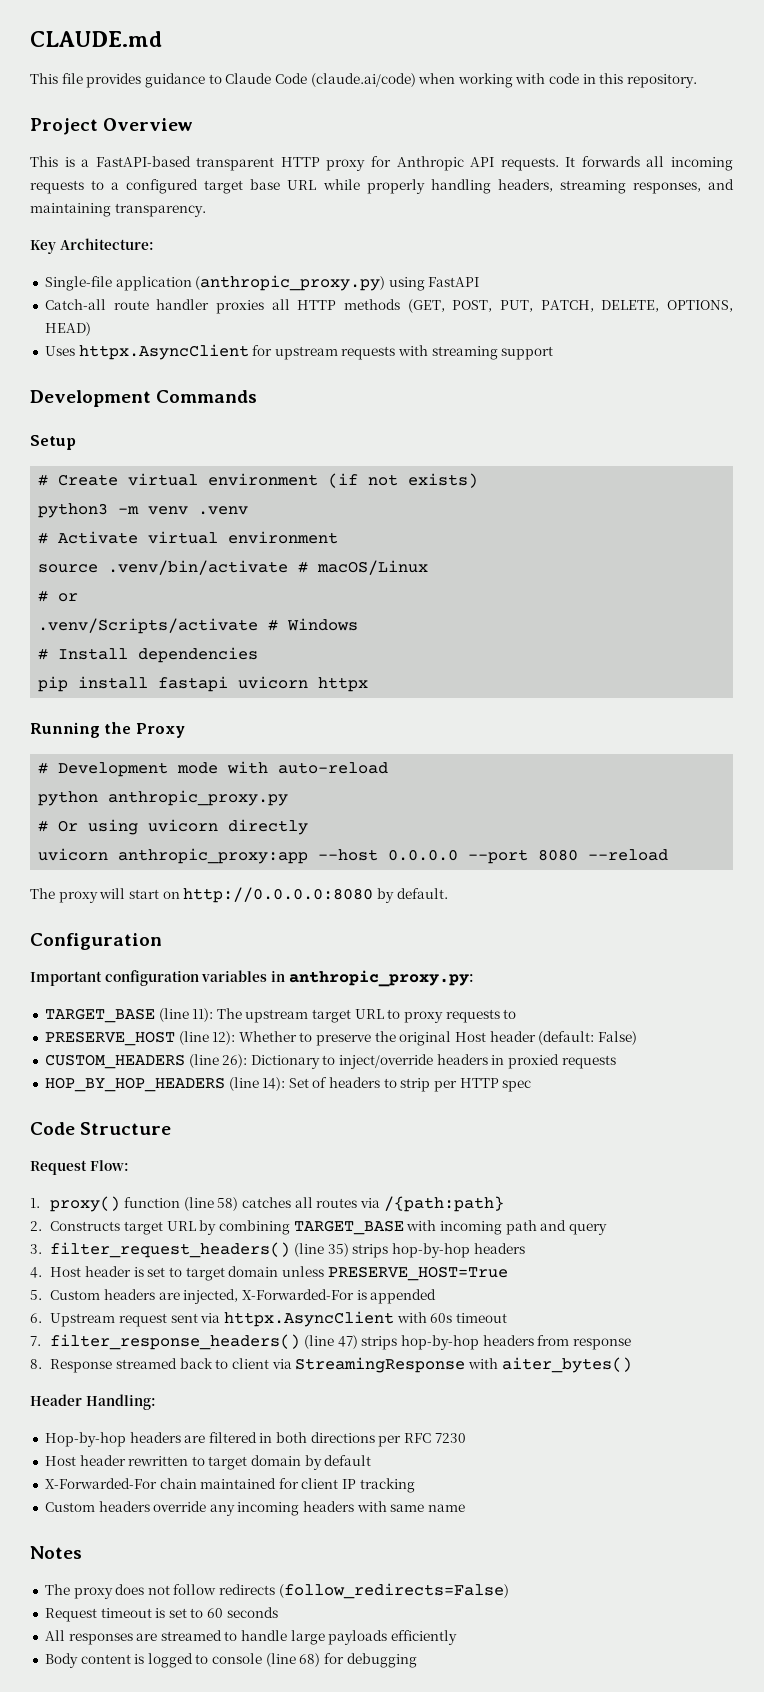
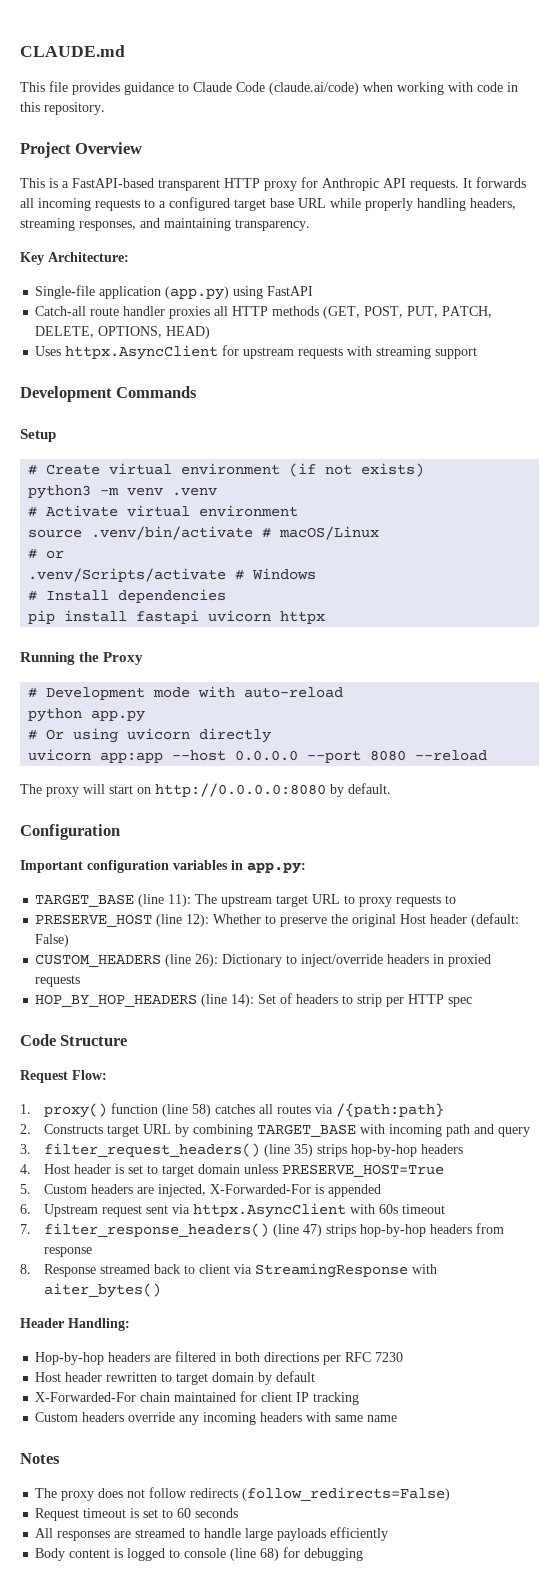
[195,275,386,291] (anthropic_proxy.py) -> [165,286,230,300] (app.py)
[108,790,289,806] anthropic_proxy.py -> [91,710,146,722] app.py
[118,848,309,864] anthropic_proxy:app -> [100,752,164,763] app:app
[288,970,474,987] anthropic_proxy.py: -> [247,862,306,874] app.py:

